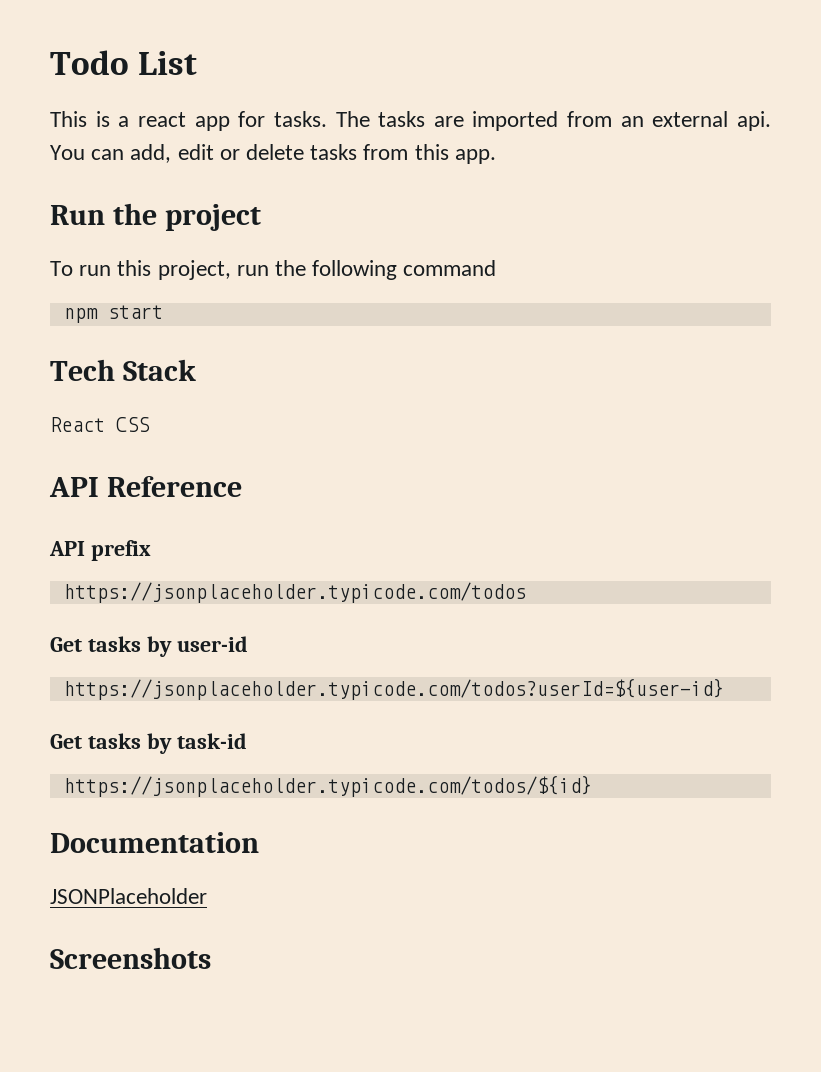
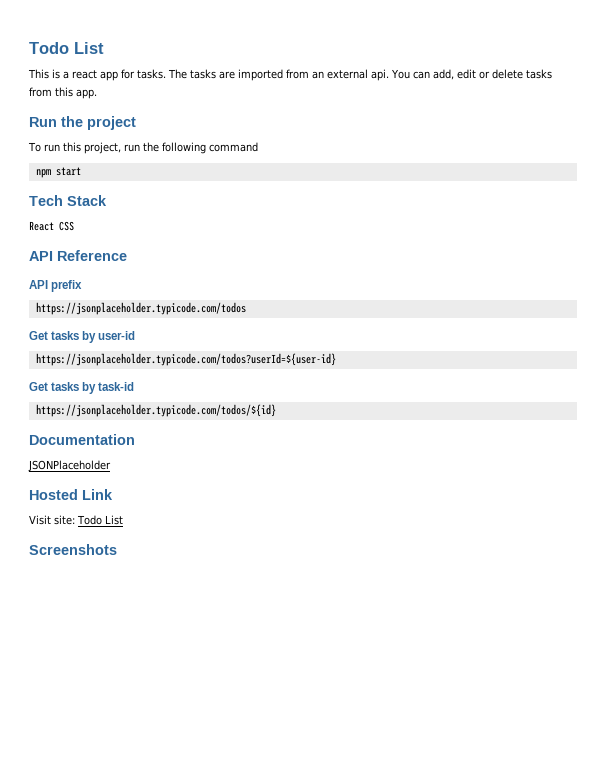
(207, 896) none -> [29,489,113,500] [29,515,123,525] // Hosted Link // Visit site: Todo List

